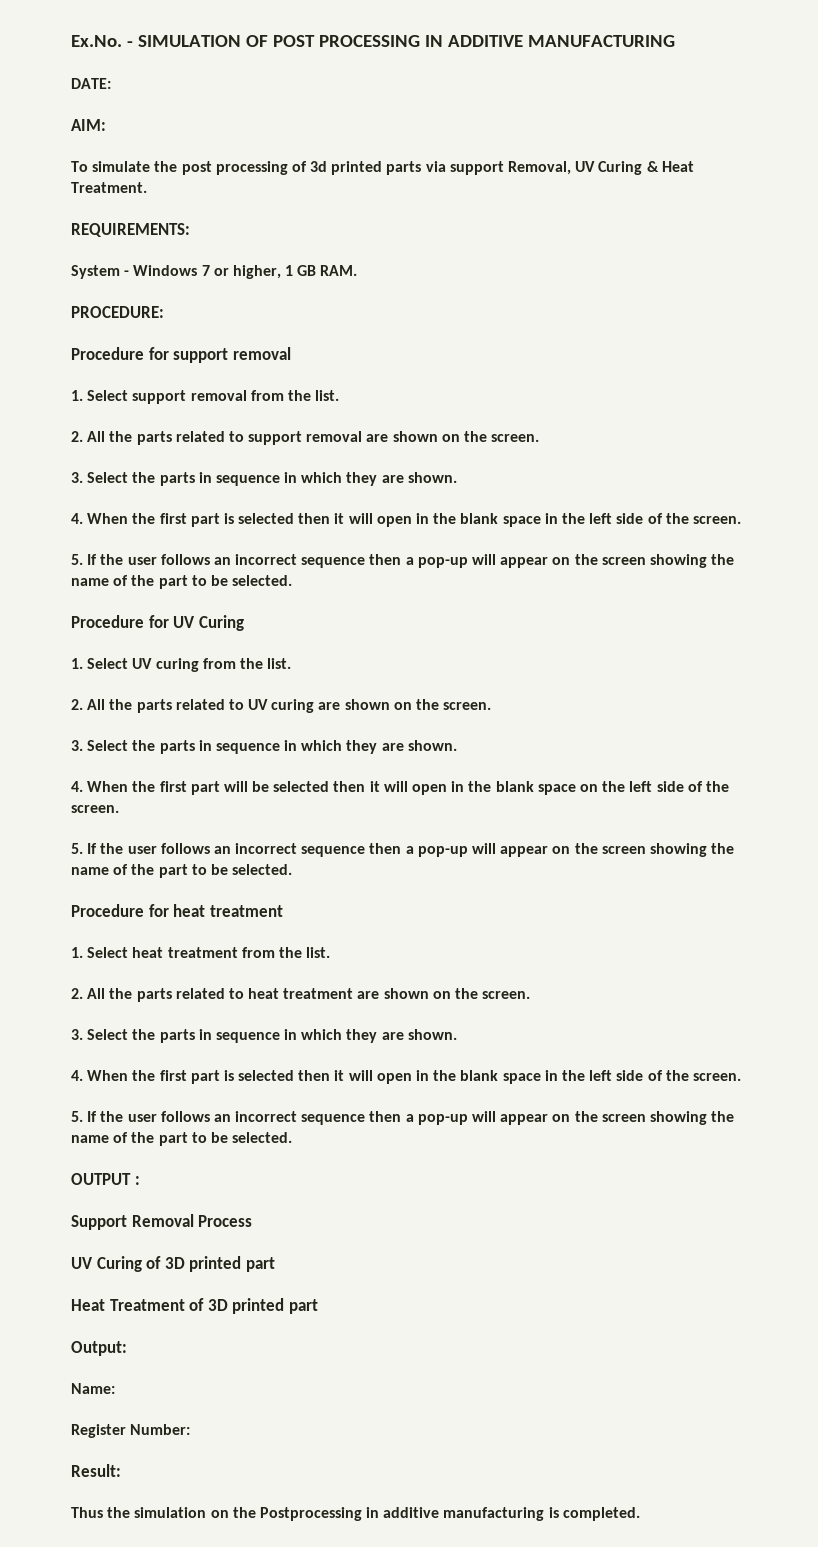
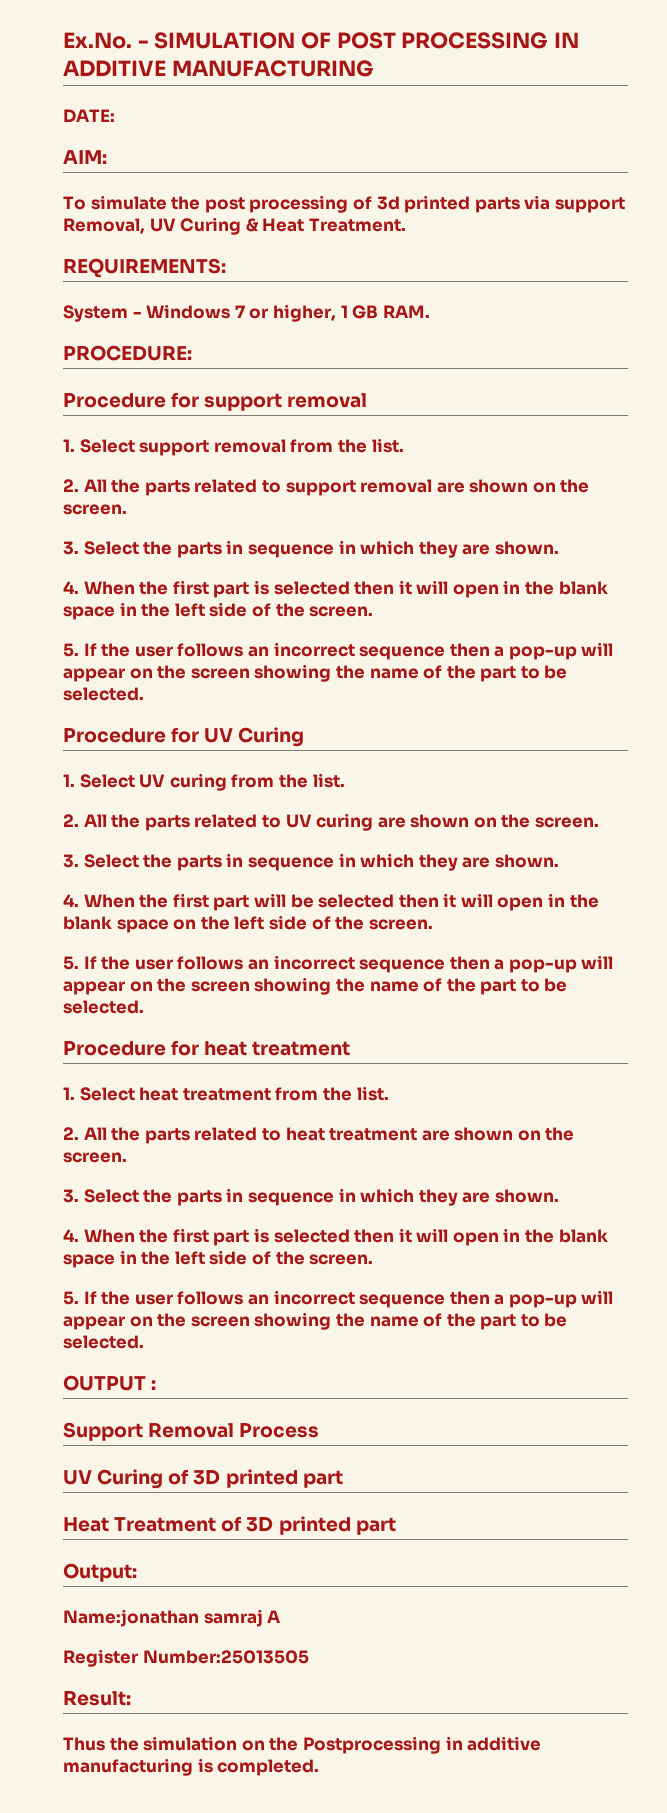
[71,1383,115,1394] Name: -> [63,1609,282,1627] Name:jonathan samraj A
[130,1424,191,1435] Number: -> [142,1650,309,1664] Number:25013505

